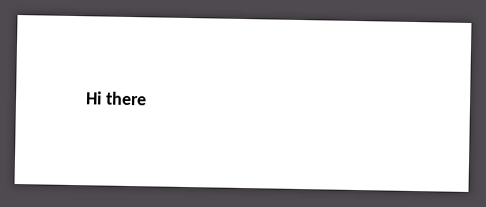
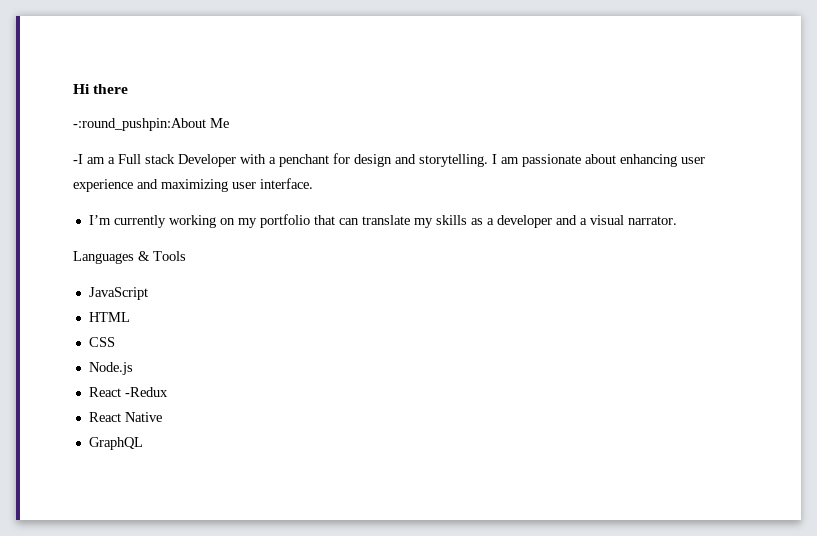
(147, 98) none -> [73,118,229,131] [73,153,705,167] [73,178,313,192] [88,214,677,228] [73,251,186,264] [88,287,148,300] [88,312,130,322] [88,337,115,347] [88,362,133,375] [88,387,168,397] [88,412,162,422] [88,437,143,450] // -:round_pushpin:About Me // -I am a Full stack Developer with a penchant for design and storytelling. I am passionate about enhancing user experience and maximizing user interface. // I’m currently working on my portfolio that can translate my skills as a developer and a visual narrator. // Languages & Tools // JavaScript // HTML // CSS // Node.js // React -Redux // React Native // GraphQL

